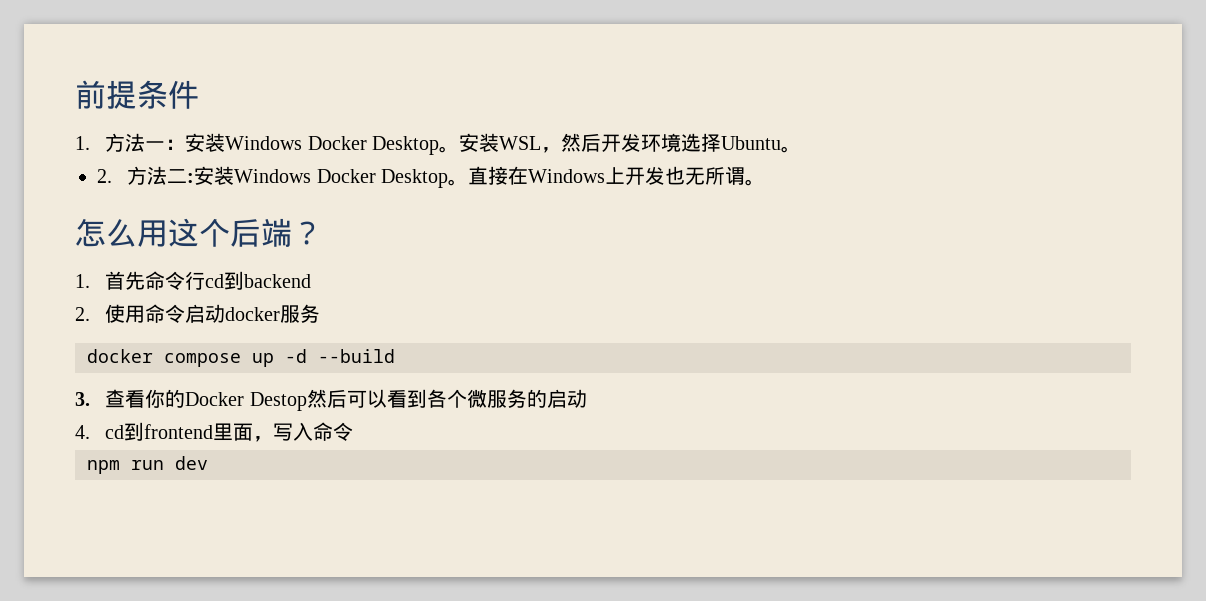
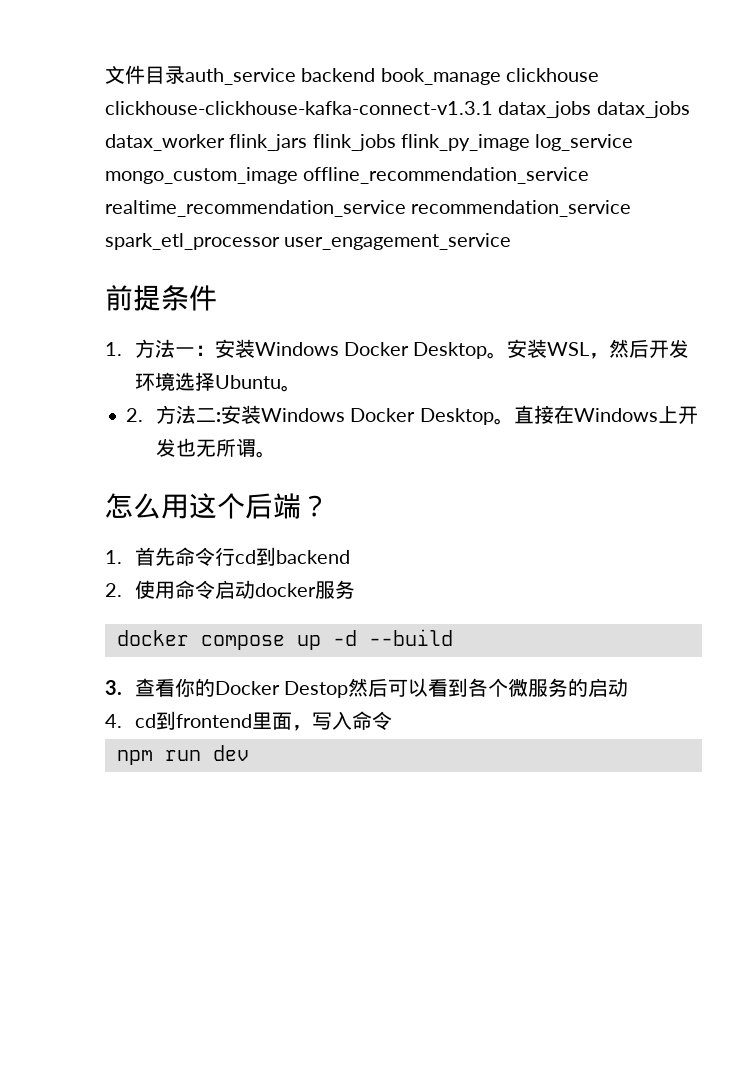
(75, 94) none -> [105,65,599,85] [105,101,690,118] [105,134,634,151] [105,167,590,184] [105,200,632,217] [105,233,512,250] 文件目录auth_service backend book_manage clickhouse clickhouse-clickhouse-kafka-connect-v1.3.1 datax_jobs datax_jobs datax_worker flink_jars flink_jobs flink_py_image log_service mongo_custom_image offline_recommendation_service realtime_recommendation_service recommendation_service spark_etl_processor user_engagement_service //

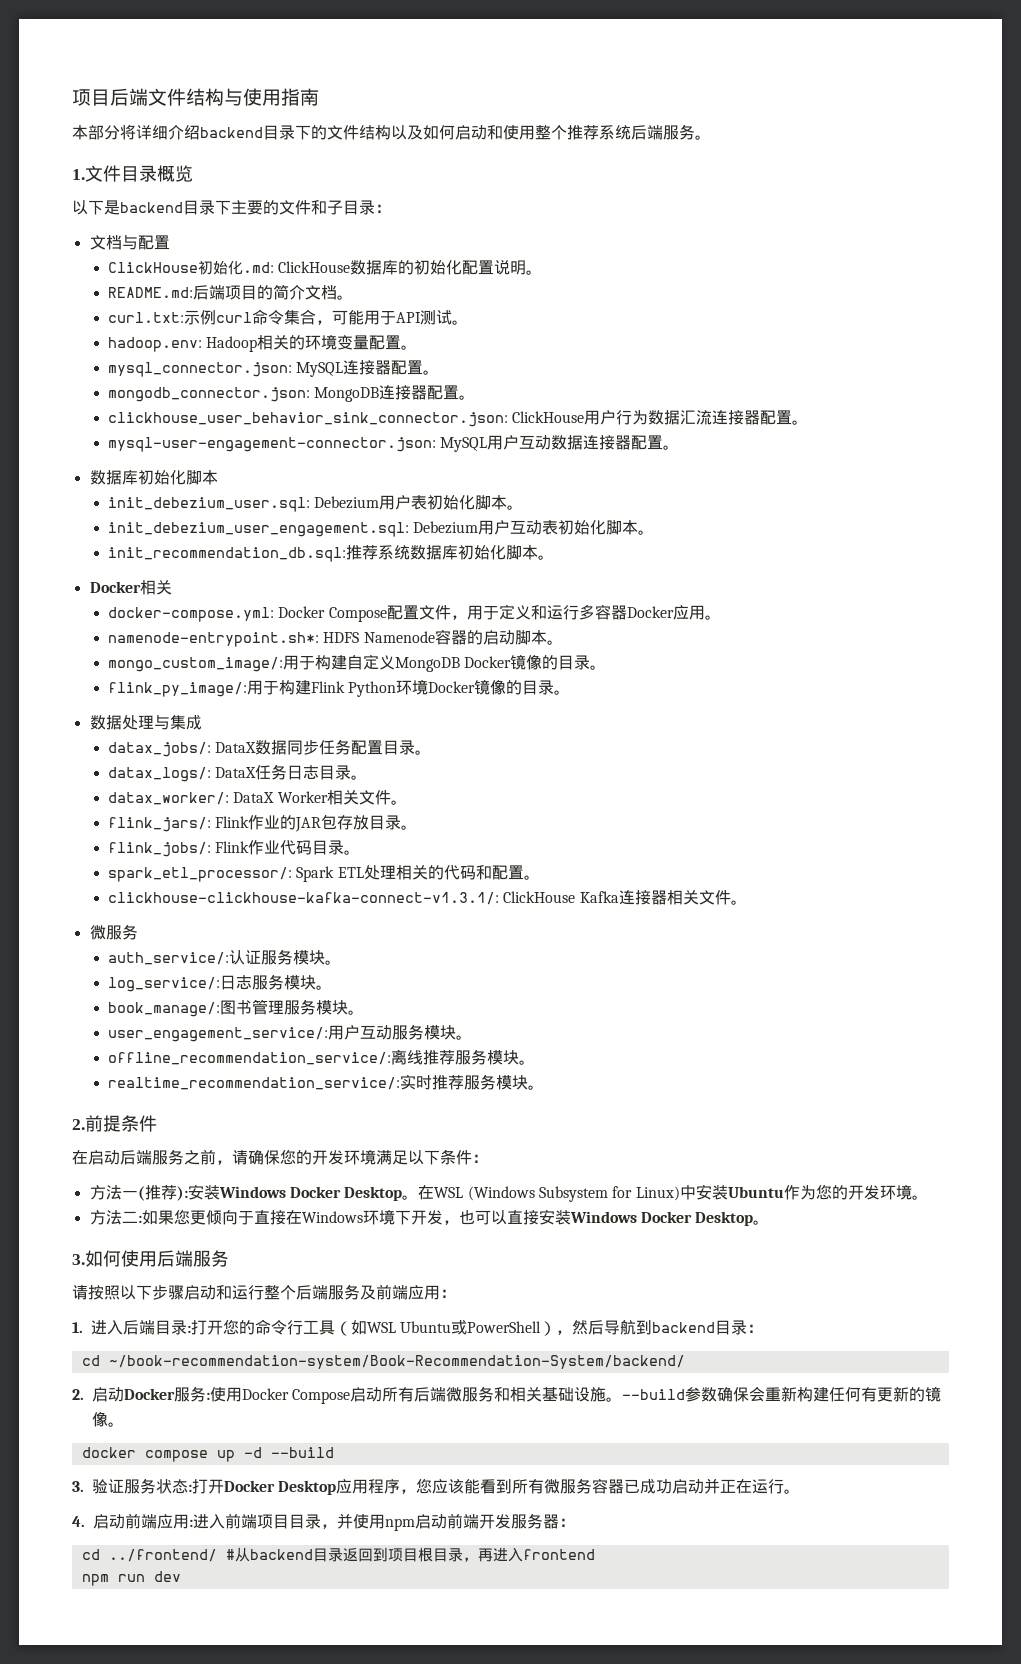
[105,65,599,85] [105,101,690,118] [105,134,634,151] [105,167,590,184] [105,200,632,217] [105,233,512,250] [105,285,217,311] [105,339,690,359] [134,372,301,392] [126,408,144,422] 文件目录auth_service backend book_manage clickhouse clickhouse-clickhouse-kafka-connect-v1.3.1 datax_jobs datax_jobs datax_worker flink_jars flink_jobs flink_py_image log_service mongo_custom_image offline_recommendation_service realtime_recommendation_service recommendation_service spark_etl_processor user_engagement_service // 前提条件 // 1.方法一：安装Windows Docker Desktop。安装WSL，然后开发环境选择Ubuntu。 // 2. -> [72,88,319,106] [72,124,711,140] [72,165,193,182] [72,200,391,215] [89,235,170,250] [108,259,543,275] [108,284,354,300] [108,309,469,325] [108,334,418,352] [108,360,440,377] [108,385,476,402] [108,410,809,427] [108,435,680,452] [89,470,218,485] [108,495,524,512] [108,520,655,537] [108,545,555,562] [89,580,172,595] [108,604,721,622] [108,629,563,647] [108,654,607,672] [108,679,571,697] [89,715,202,730] [108,739,432,757] [108,764,368,782] [108,790,407,805] [108,814,418,832] [108,840,361,857] [108,865,540,882] [108,890,747,905] [89,924,138,940] [108,949,342,965] [108,974,333,992] [108,999,365,1017] [108,1024,473,1042] [108,1049,536,1065] [108,1074,545,1090] [72,1115,157,1132] [72,1149,488,1165] [89,1184,928,1202] 项目后端文件结构与使用指南 // 本部分将详细介绍backend目录下的文件结构以及如何启动和使用整个推荐系统后端服务。 // 1.文件目录概览 // 以下是backend目录下主要的文件和子目录： // 文档与配置 // ClickHouse初始化.md: ClickHouse数据库的初始化配置说明。 // README.md:后端项目的简介文档。 // curl.txt:示例curl命令集合，可能用于API测试。 // hadoop.env: Hadoop相关的环境变量配置。 // mysql_connector.json: MySQL连接器配置。 // mongodb_connector.json: MongoDB连接器配置。 // clickhouse_user_behavior_sink_connector.json: ClickHouse用户行为数据汇流连接器配置。 // mysql-user-engagement-connector.json: MySQL用户互动数据连接器配置。 // 数据库初始化脚本 // init_debezium_user.sql: Debezium用户表初始化脚本。 // init_debezium_user_engagement.sql: Debezium用户互动表初始化脚本。 // init_recommendation_db.sql:推荐系统数据库初始化脚本。 // Docker相关 // docker-compose.yml: Docker Compose配置文件，用于定义和运行多容器Docker应用。 // namenode-entrypoint.sh*: HDFS Namenode容器的启动脚本。 // mongo_custom_image/:用于构建自定义MongoDB Docker镜像的目录。 // flink_py_image/:用于构建Flink Python环境Docker镜像的目录。 // 数据处理与集成 // datax_jobs/: DataX数据同步任务配置目录。 // datax_logs/: DataX任务日志目录。 // datax_worker/: DataX Worker相关文件。 // flink_jars/: Flink作业的JAR包存放目录。 // flink_jobs/: Flink作业代码目录。 // spark_etl_processor/: Spark ETL处理相关的代码和配置。 // clickhouse-clickhouse-kafka-connect-v1.3.1/: ClickHouse Kafka连接器相关文件。 // 微服务 // auth_service/:认证服务模块。 // log_service/:日志服务模块。 // book_manage/:图书管理服务模块。 // user_engagement_service/:用户互动服务模块。 // offline_recommendation_service/:离线推荐服务模块。 // realtime_recommendation_service/:实时推荐服务模块。 // 2.前提条件 // 在启动后端服务之前，请确保您的开发环境满足以下条件： // 方法一(推荐):安装Windows Docker Desktop。在WSL (Windows Subsystem for Linux)中安装Ubuntu作为您的开发环境。 //
[221,405,698,425] [156,438,277,458] [105,493,329,519] [105,547,350,566] [105,580,355,599] 安装Windows Docker Desktop。直接在Windows上开发也无所谓。 // 怎么用这个后端？ // 1.首先命令行cd到backend // 2.使用命令启动docker服务 -> [141,1209,770,1226] [72,1250,229,1267] [72,1284,456,1300] [72,1319,764,1336] [81,1355,685,1369] [72,1386,942,1404] [92,1412,124,1427] 如果您更倾向于直接在Windows环境下开发，也可以直接安装Windows Docker Desktop。 // 3.如何使用后端服务 // 请按照以下步骤启动和运行整个后端服务及前端应用： // 1.进入后端目录:打开您的命令行工具（如WSL Ubuntu或PowerShell），然后导航到backend目录： // cd ~/book-recommendation-system/Book-Recommendation-System/backend/ // 2.启动Docker服务:使用Docker Compose启动所有后端微服务和相关基础设施。--build参数确保会重新构建任何有更新的镜像。
[134,678,628,698] [105,711,392,731] 查看你的Docker Destop然后可以看到各个微服务的启动 // 4. cd到frontend里面，写入命令 -> [92,1478,801,1495] [72,1513,575,1531] [81,1547,595,1562] 验证服务状态:打开Docker Desktop应用程序，您应该能看到所有微服务容器已成功启动并正在运行。 // 4.启动前端应用:进入前端项目目录，并使用npm启动前端开发服务器： // cd ../frontend/ #从backend目录返回到项目根目录，再进入frontend

